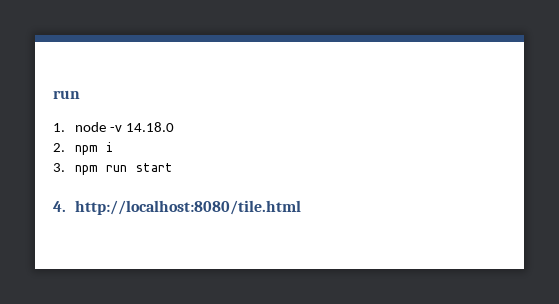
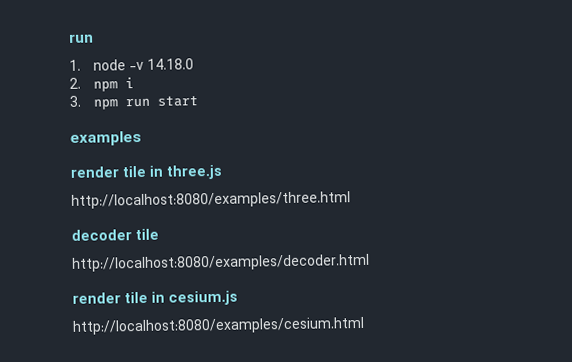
[53,200,302,215] 4. http://localhost:8080/tile.html -> [70,130,142,146] [70,164,222,180] [71,191,351,209] [71,228,159,241] [72,253,370,272] [72,290,238,306] [72,316,365,335] examples // render tile in three.js // http://localhost:8080/examples/three.html // decoder tile // http://localhost:8080/examples/decoder.html // render tile in cesium.js // http://localhost:8080/examples/cesium.html

